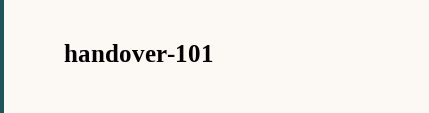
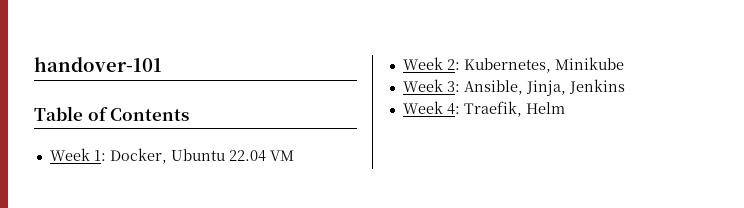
(214, 53) none -> [34,106,190,121] [49,148,294,164] [402,57,624,73] [402,79,625,96] [402,101,565,117] // Table of Contents // Week 1: Docker, Ubuntu 22.04 VM // Week 2: Kubernetes, Minikube // Week 3: Ansible, Jinja, Jenkins // Week 4: Traefik, Helm

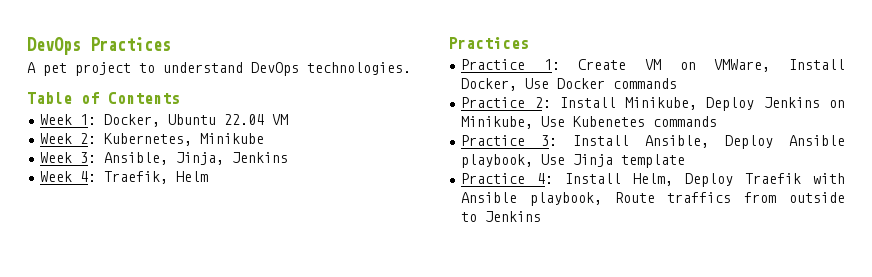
[34,57,162,72] handover-101 -> [27,37,171,55] [27,62,411,76] DevOps Practices // A pet project to understand DevOps technologies.
(565, 108) none -> [448,37,529,49] [461,59,845,72] [461,78,678,91] [461,97,845,111] [461,116,718,129] [461,135,845,149] [461,154,686,168] [461,173,845,187] [461,192,845,206] [461,211,542,222] // Practices // Practice 1: Create VM on VMWare, Install Docker, Use Docker commands // Practice 2: Install Minikube, Deploy Jenkins on Minikube, Use Kubenetes commands // Practice 3: Install Ansible, Deploy Ansible playbook, Use Jinja template // Practice 4: Install Helm, Deploy Traefik with Ansible playbook, Route traffics from outside to Jenkins

